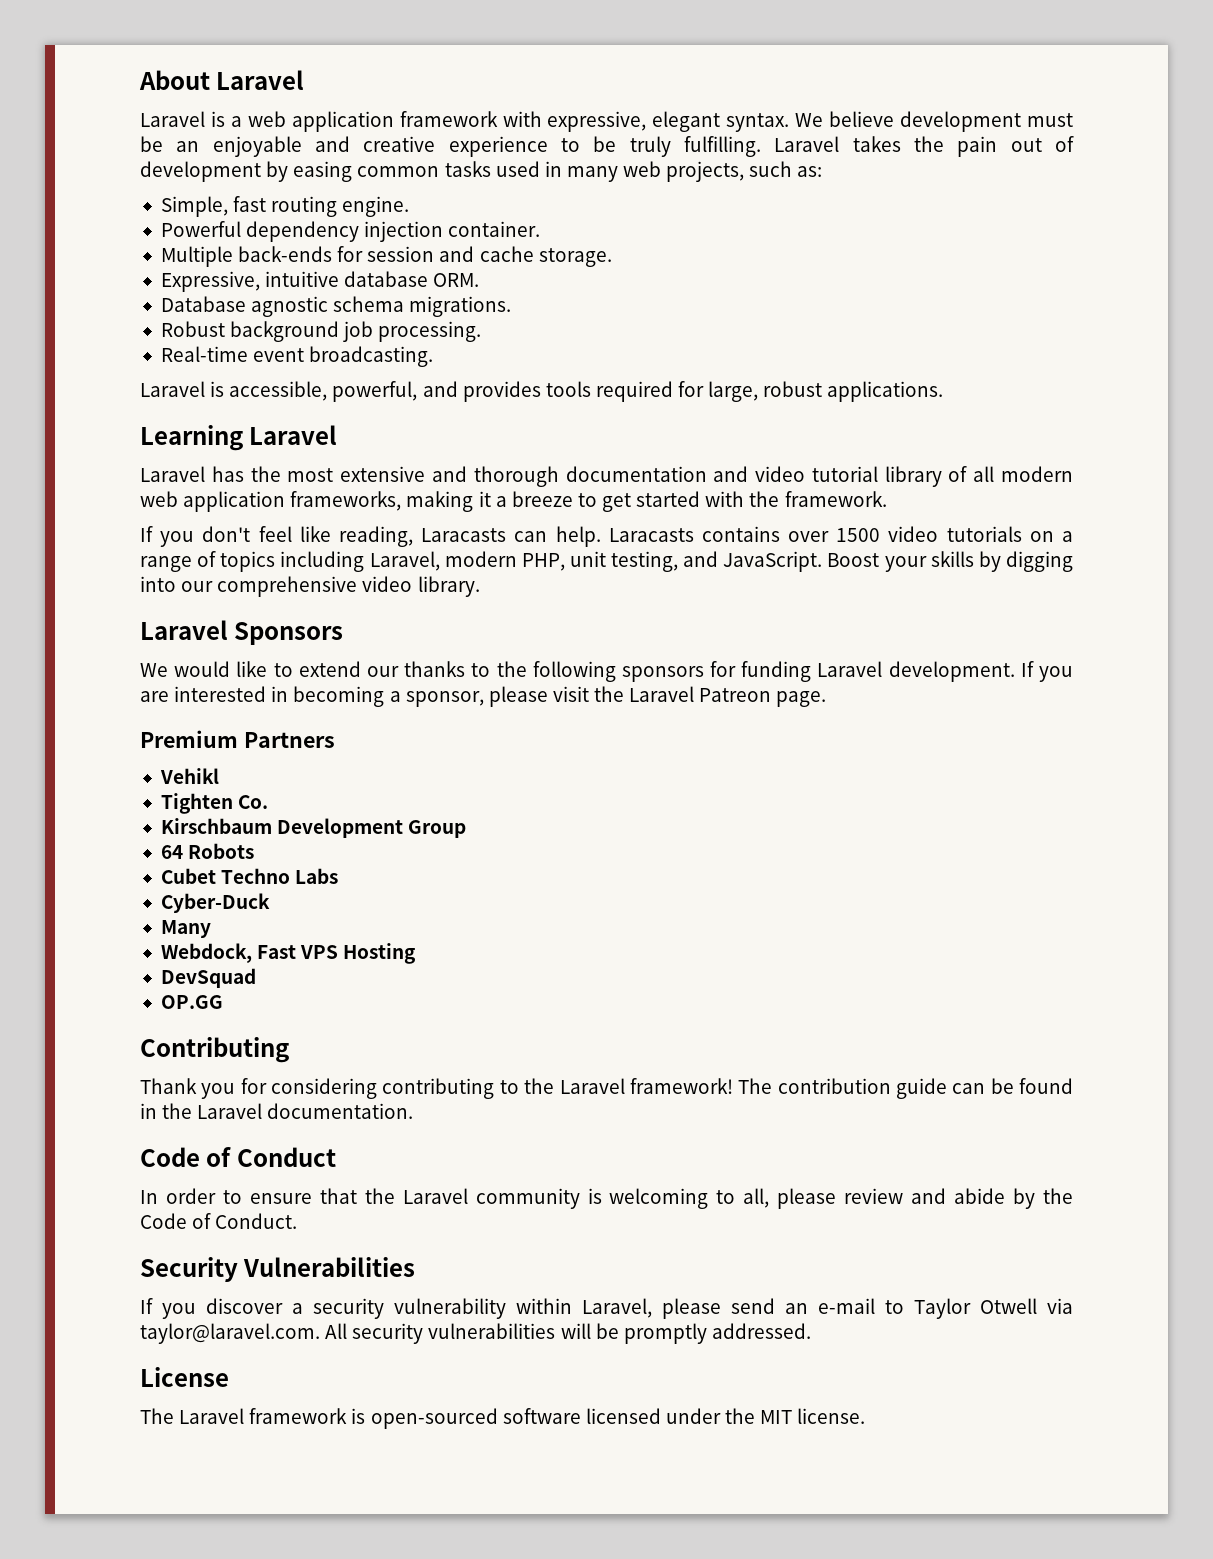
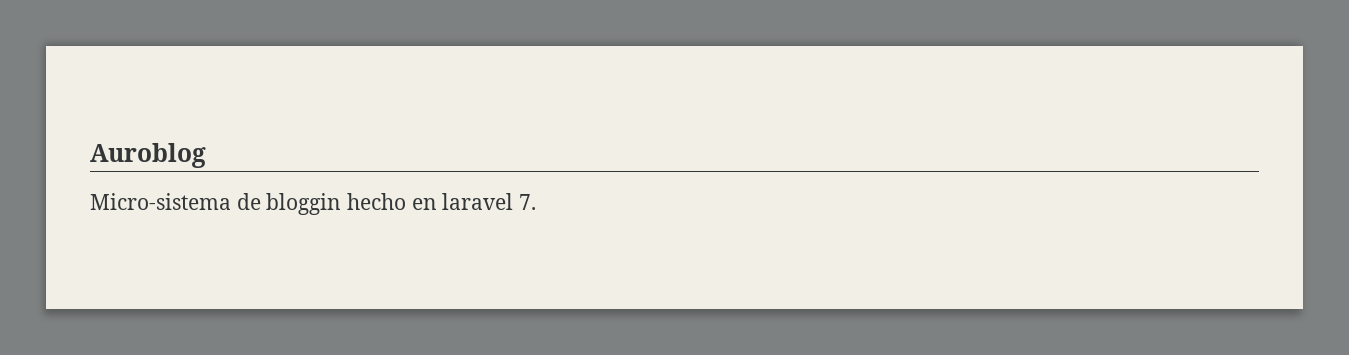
[139,70,305,90] [140,111,1073,132] [140,136,1075,157] [140,161,823,182] [160,196,410,217] [160,221,541,242] [160,246,612,267] [160,271,480,292] [160,296,512,317] [160,321,482,342] [160,346,434,367] [140,381,944,402] [140,425,338,451] [140,466,1074,487] [140,491,887,512] [140,526,1073,547] [140,551,1073,572] [140,576,480,597] [140,620,344,645] [140,661,1073,682] [140,686,827,707] [140,730,335,748] [159,768,219,784] [160,793,269,814] [160,818,467,838] [160,843,255,859] [160,868,339,884] [160,893,270,913] [160,920,211,938] [160,943,417,964] [160,968,256,988] [160,995,223,1009] [140,1037,289,1063] [140,1078,1073,1099] [140,1103,414,1119] [140,1147,336,1167] [140,1188,1074,1209] [140,1213,298,1229] [140,1257,416,1282] [140,1298,1073,1319] [140,1323,811,1344] [140,1367,229,1387] [140,1408,866,1429] About Laravel // Laravel is a web application framework with expressive, elegant syntax. We believe development must be an enjoyable and creative experience to be truly fulfilling. Laravel takes the pain out of development by easing common tasks used in many web projects, such as: // Simple, fast routing engine. // Powerful dependency injection container. // Multiple back-ends for session and cache storage. // Expressive, intuitive database ORM. // Database agnostic schema migrations. // Robust background job processing. // Real-time event broadcasting. // Laravel is accessible, powerful, and provides tools required for large, robust applications. // Learning Laravel // Laravel has the most extensive and thorough documentation and video tutorial library of all modern web application frameworks, making it a breeze to get started with the framework. // If you don't feel like reading, Laracasts can help. Laracasts contains over 1500 video tutorials on a range of topics including Laravel, modern PHP, unit testing, and JavaScript. Boost your skills by digging into our comprehensive video library. // Laravel Sponsors // We would like to extend our thanks to the following sponsors for funding Laravel development. If you are interested in becoming a sponsor, please visit the Laravel Patreon page. // Premium Partners // Vehikl // Tighten Co. // Kirschbaum Development Group // 64 Robots // Cubet Techno Labs // Cyber-Duck // Many // Webdock, Fast VPS Hosting // DevSquad // OP.GG // Contributing // Thank you for considering contributing to the Laravel framework! The contribution guide can be found in the Laravel documentation. // Code of Conduct // In order to ensure that the Laravel community is welcoming to all, please review and abide by the Code of Conduct. // Security Vulnerabilities // If you discover a security vulnerability within Laravel, please send an e-mail to Taylor Otwell via taylor@laravel.com. All security vulnerabilities will be promptly addressed. // License // The Laravel framework is open-sourced software licensed under the MIT license. -> [90,143,206,168] [90,193,537,215] Auroblog // Micro-sistema de bloggin hecho en laravel 7.

